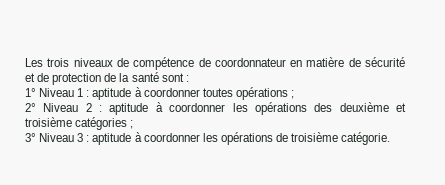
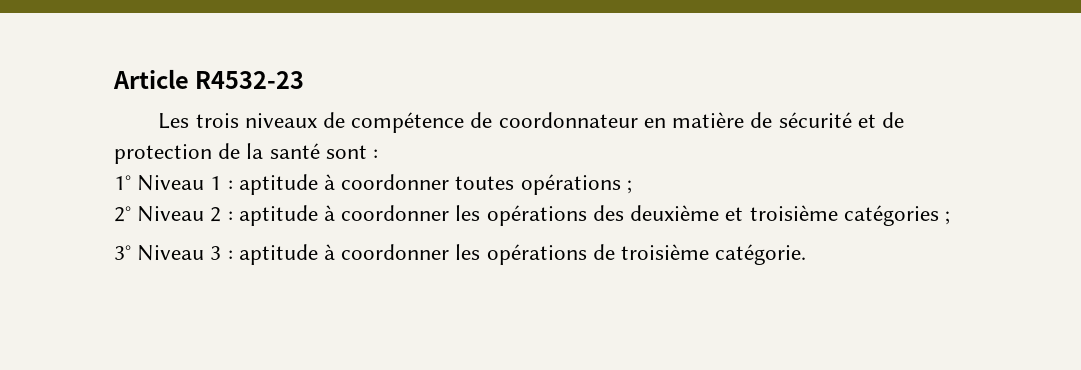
(25, 62) none -> [113,69,305,89] Article R4532-23 //

